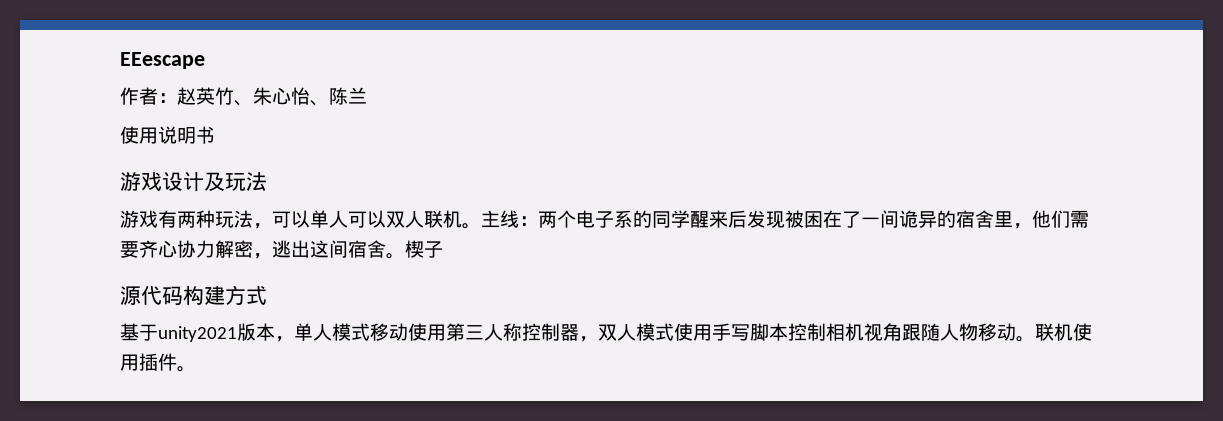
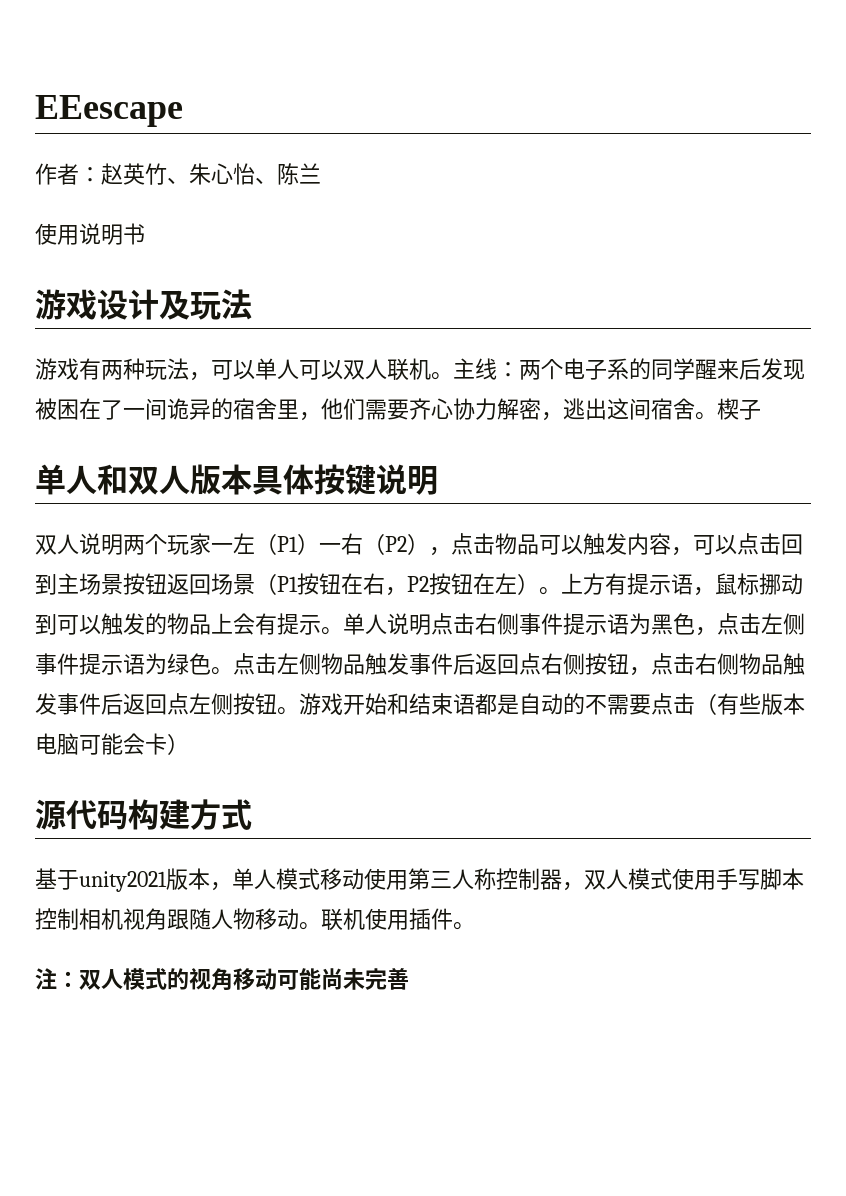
(443, 249) none -> [35,464,438,495] [35,533,803,556] [35,573,803,596] [35,613,805,636] [35,653,805,676] [35,693,805,716] [35,733,189,755] // 单人和双人版本具体按键说明 // 双人说明两个玩家一左（P1）一右（P2），点击物品可以触发内容，可以点击回到主场景按钮返回场景（P1按钮在右，P2按钮在左）。上方有提示语，鼠标挪动到可以触发的物品上会有提示。单人说明点击右侧事件提示语为黑色，点击左侧事件提示语为绿色。点击左侧物品触发事件后返回点右侧按钮，点击右侧物品触发事件后返回点左侧按钮。游戏开始和结束语都是自动的不需要点击（有些版本电脑可能会卡）
(196, 369) none -> [35,968,409,991] // 注：双人模式的视角移动可能尚未完善

